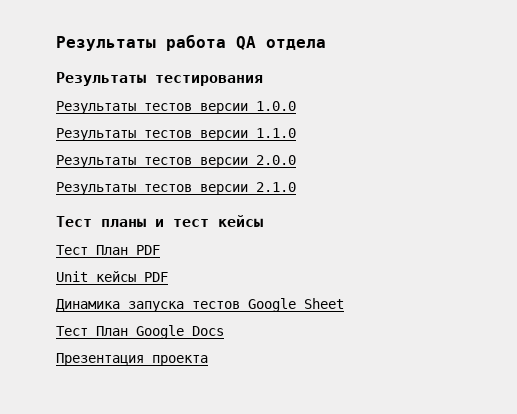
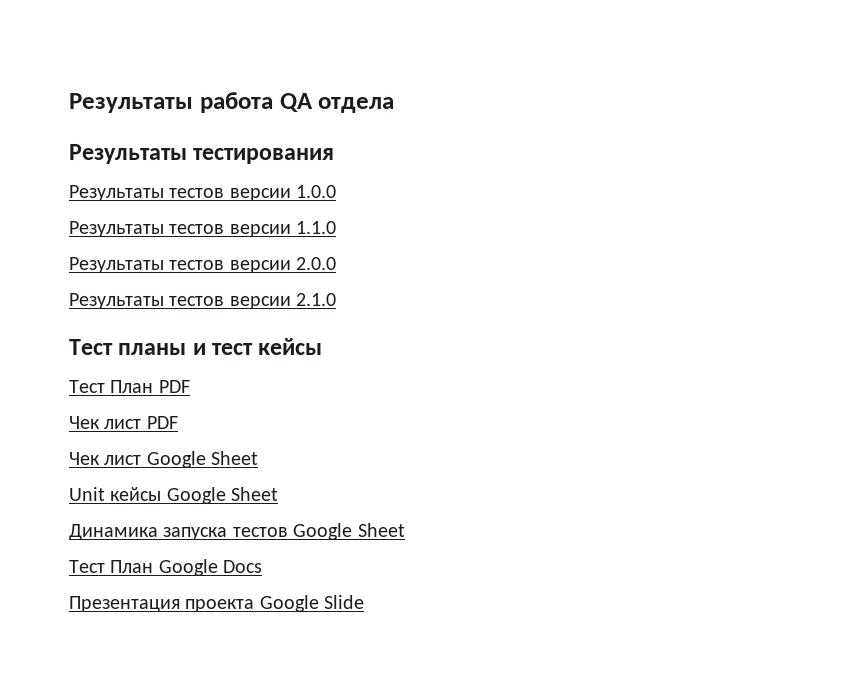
(160, 250) none -> [69,416,178,429] [69,451,259,468] // Чек лист PDF // Чек лист Google Sheet
[144,272,168,282] PDF -> [166,487,279,504] Google Sheet
(208, 360) none -> [259,595,365,612] Google Slide

